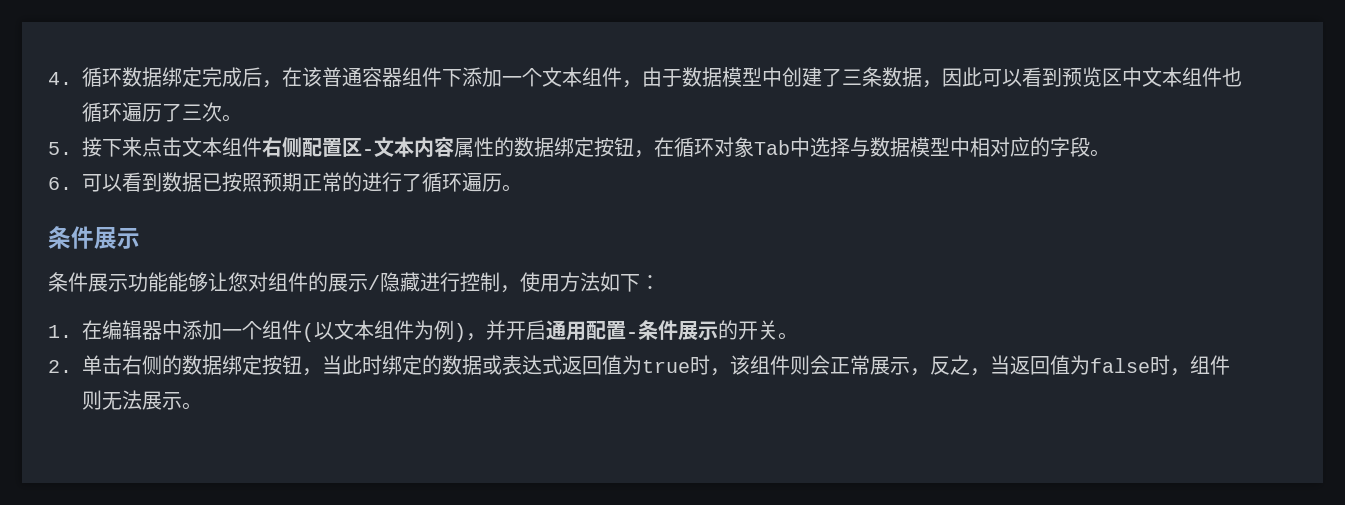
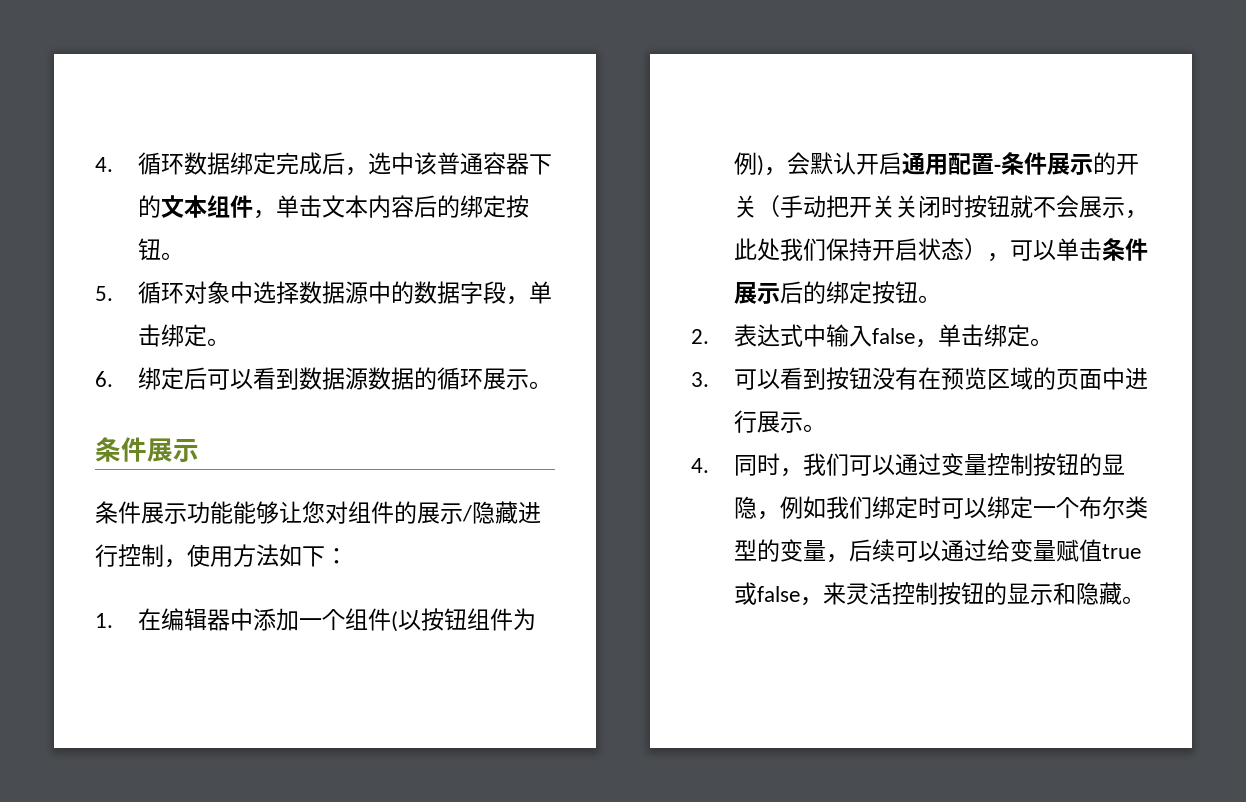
[282,67,302,87] 在 -> [367,152,414,175] 选中
[402,67,1242,88] [82,102,242,122] [48,137,674,158] 组件下添加一个文本组件，由于数据模型中创建了三条数据，因此可以看到预览区中文本组件也循环遍历了三次。 // 5.接下来点击文本组件右侧配置区-文本内容属性的数据绑定按钮，在 -> [528,154,552,175] [137,195,529,219] [137,238,184,261] [95,286,113,301] 下的文本组件，单击文本内容后的绑定按钮。 // 5.
[754,137,1090,157] Tab中选择与数据模型中相对应的字段 -> [229,281,552,305] [137,324,207,347] 中选择数据源中的数据字段，单击绑定
(72, 183) none -> [137,367,207,390] 绑定后
[202,172,502,192] 已按照预期正常的进行了循环遍历 -> [344,367,529,390] 源数据的循环展示
[334,320,374,340] 文本 -> [420,608,467,631] 按钮
[486,320,506,340] 并 -> [786,152,856,175] 会默认
[778,332,798,340] [48,355,1230,376] [82,390,182,410] 。 // 2.单击右侧的数据绑定按钮，当此时绑定的数据或表达式返回值为true时，该组件则会正常展示，反之，当返回值为false时，组件则无法展示 -> [756,195,1148,219] [733,238,1148,262] [733,281,941,304] [691,324,1053,348] [691,367,1148,390] [733,410,826,433] [691,453,1125,477] [733,496,1148,520] [733,539,1141,563] [733,582,1122,606] （手动把开关关闭时按钮就不会展示，此处我们保持开启状态），可以单击条件展示后的绑定按钮。 // 2.表达式中输入false，单击绑定。 // 3.可以看到按钮没有在预览区域的页面中进行展示。 // 4.同时，我们可以通过变量控制按钮的显隐，例如我们绑定时可以绑定一个布尔类型的变量，后续可以通过给变量赋值true或false，来灵活控制按钮的显示和隐藏

